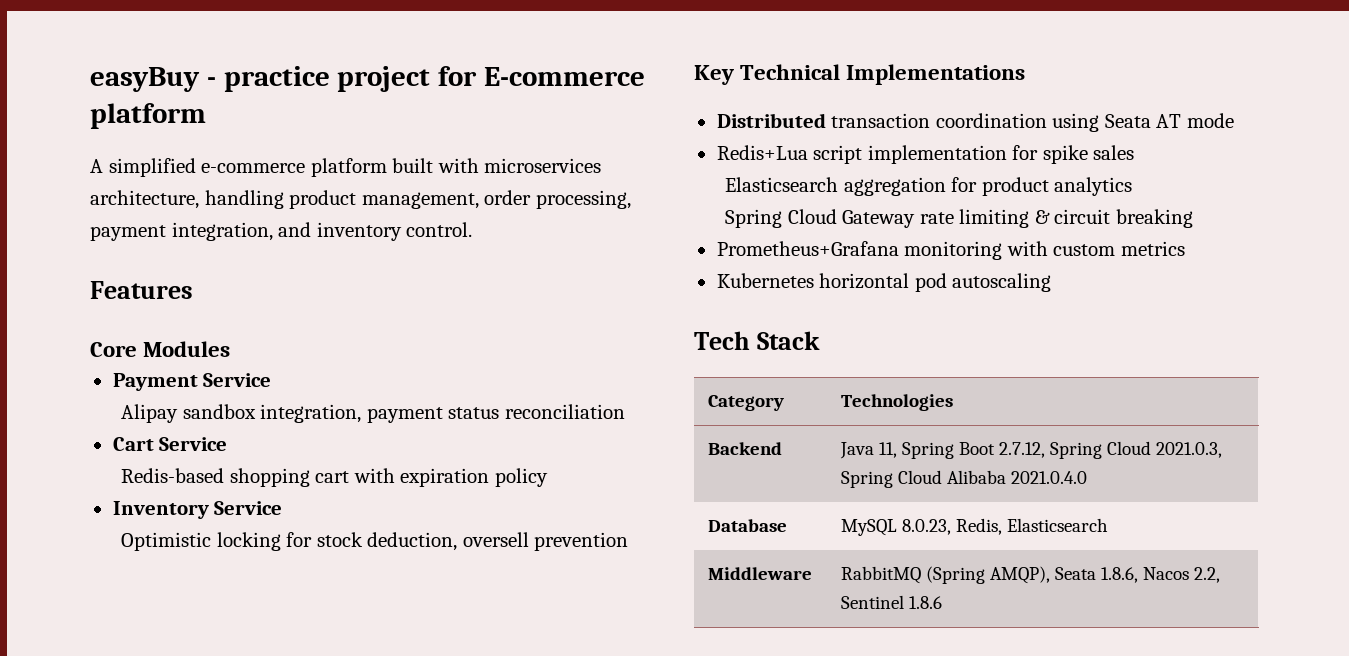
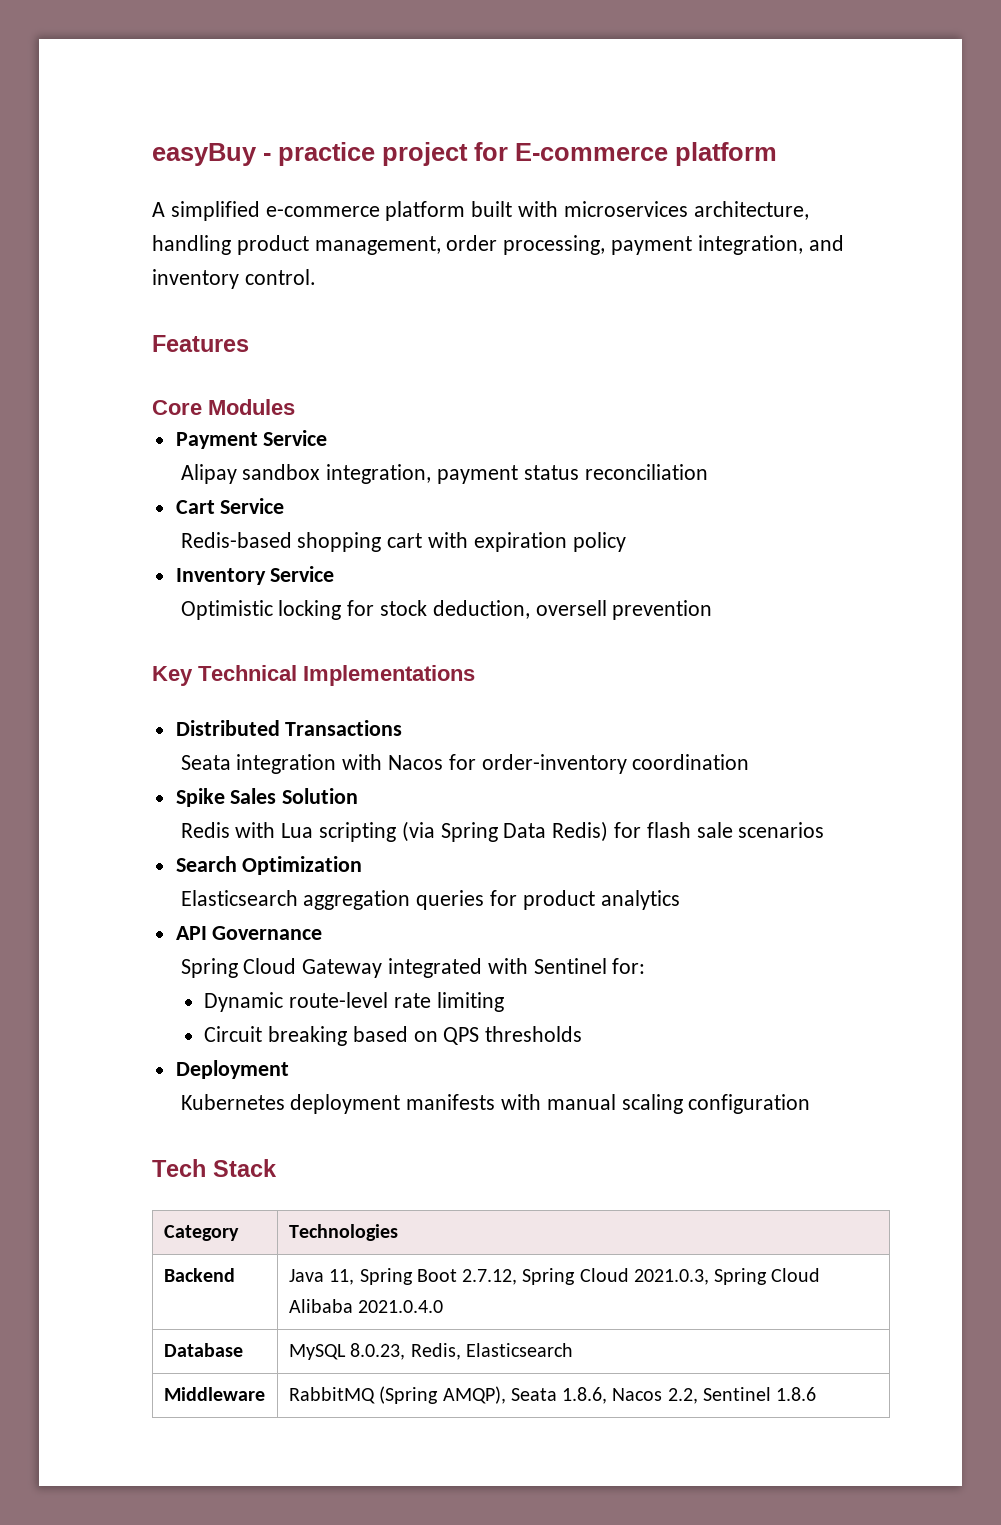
[831,113,1234,132] [716,145,1135,164] transaction coordination using Seata AT mode // Redis+Lua script implementation for spike sales -> [285,720,403,736] [180,754,750,774] [175,788,359,807] [180,821,825,842] [175,856,363,875] Transactions // Seata integration with Nacos for order-inventory coordination // Spike Sales Solution // Redis with Lua scripting (via Spring Data Redis) for flash sale scenarios // Search Optimization
(946, 186) none -> [416,890,485,910] queries
(1133, 186) none -> [175,926,323,940] // API Governance
(916, 219) none -> [388,958,646,978] [204,992,389,1012] integrated with Sentinel for: // Dynamic route-level
[1034,209,1111,224] & circuit -> [204,1026,263,1042] // Circuit
[716,241,1185,260] [716,273,1052,292] // Prometheus+Grafana monitoring with custom metrics // Kubernetes horizontal pod autoscaling -> [352,1026,583,1045] [175,1060,289,1079] [180,1094,811,1114] based on QPS thresholds // Deployment // Kubernetes deployment manifests with manual scaling configuration

